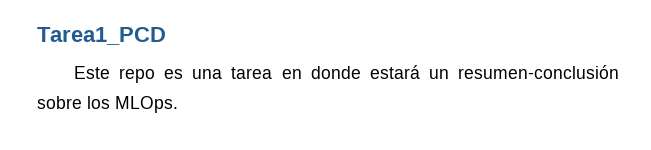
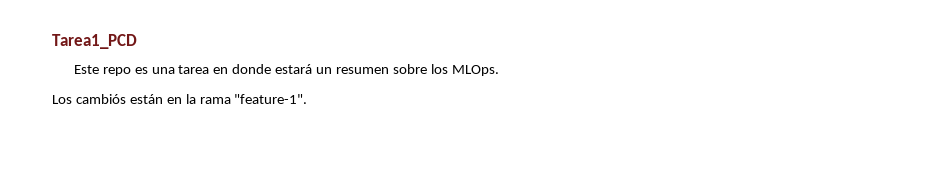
[457,65,619,79] resumen-conclusión -> [336,67,390,74] resumen
(178, 104) none -> [52,94,308,104] // Los cambiós están en la rama "feature-1".

